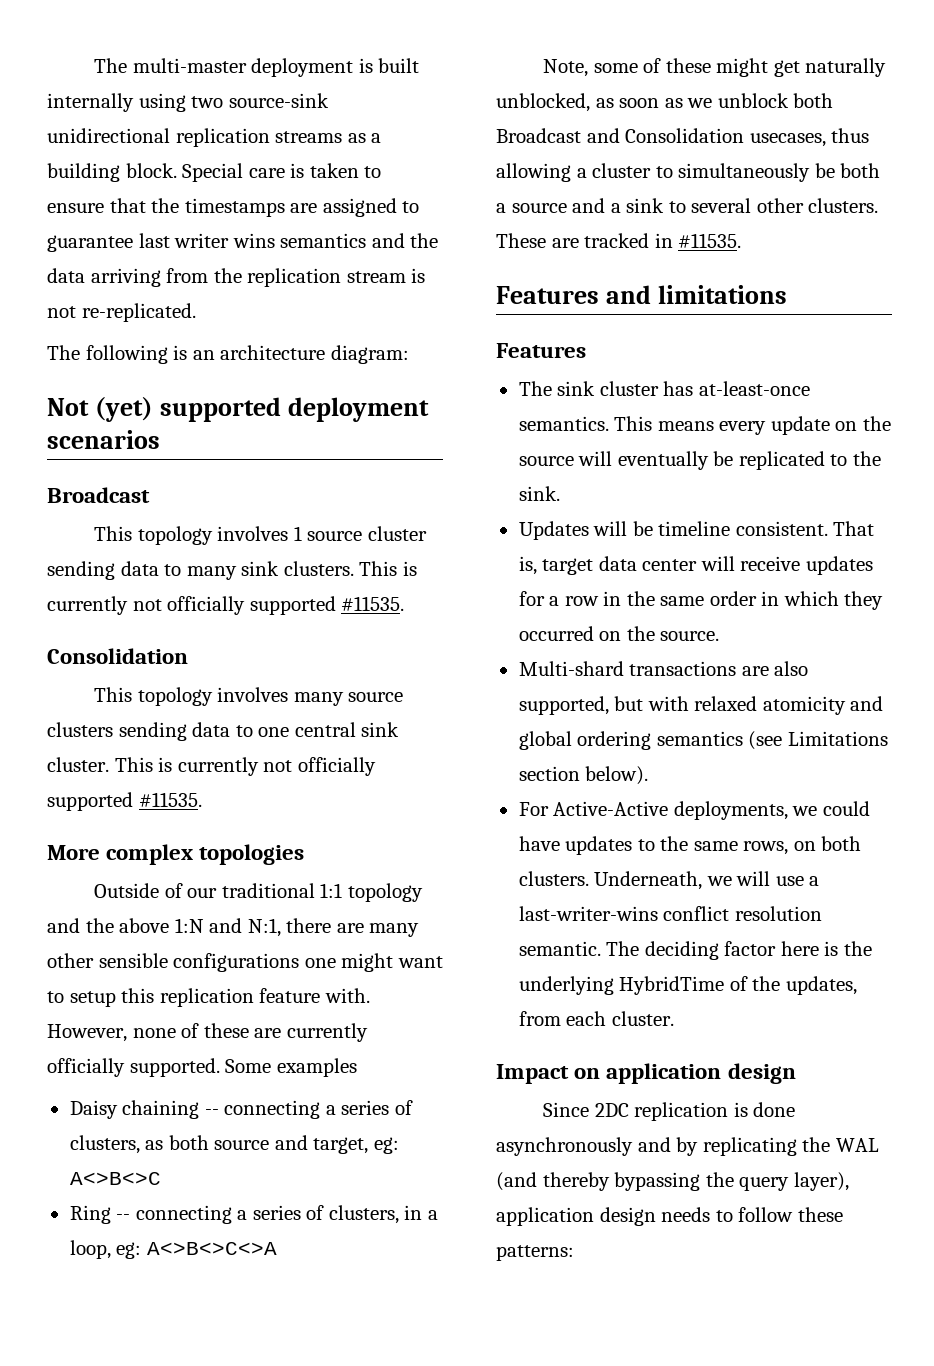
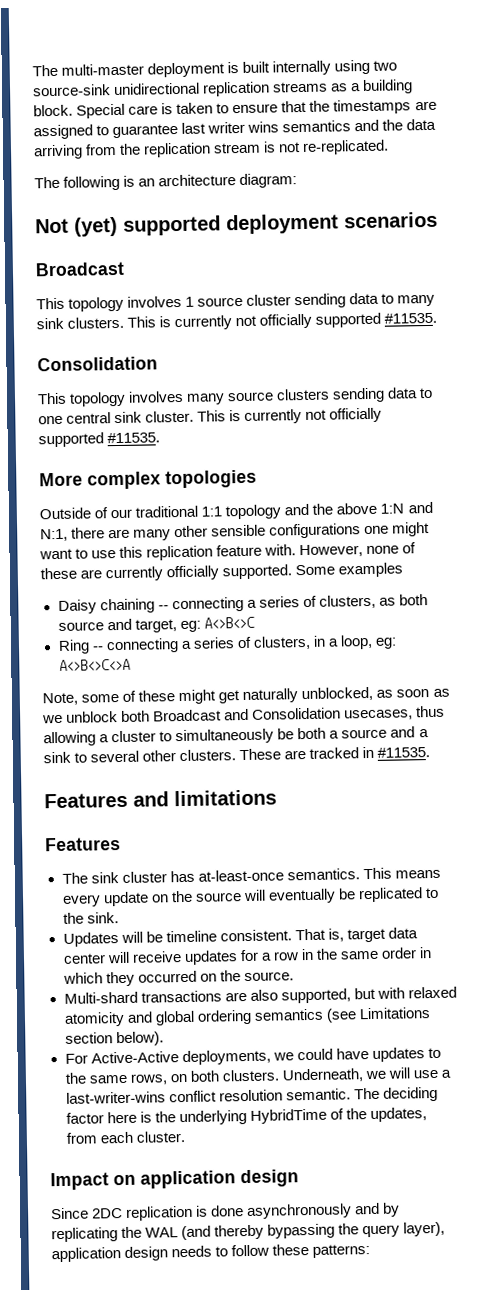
[69,991,116,1007] setup -> [91,550,117,559] use

